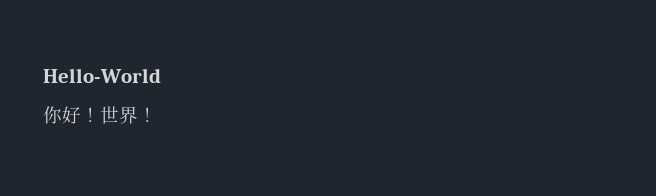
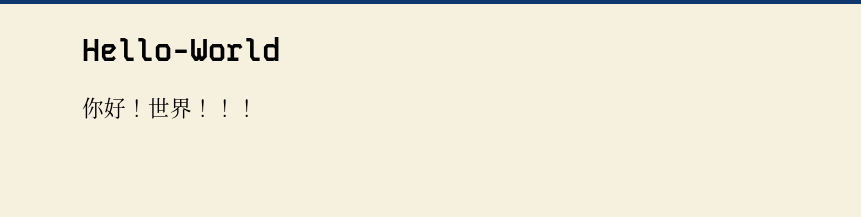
(157, 114) none -> [214,99,258,117] ！！

